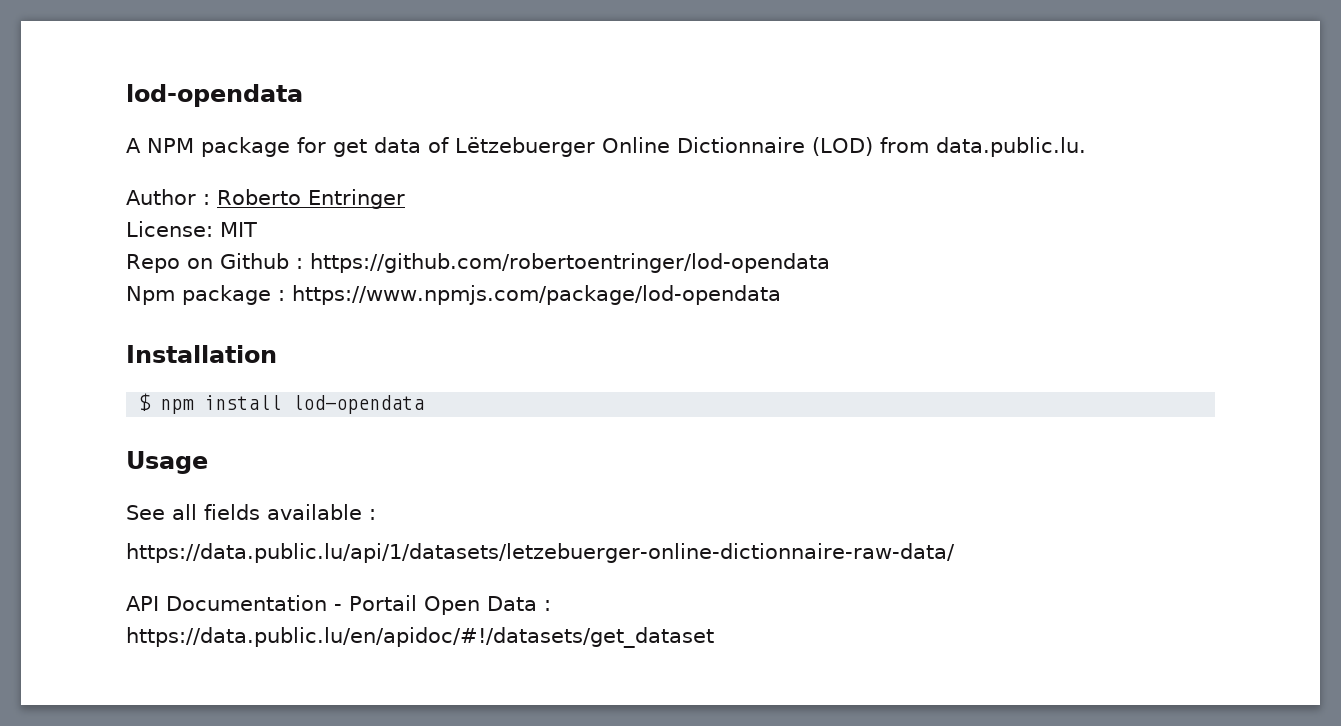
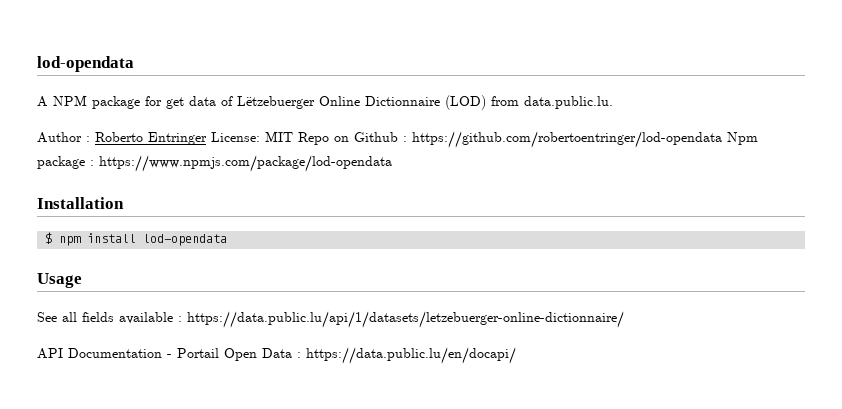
(405, 199) // -> (207, 138) none
(257, 229) // -> (293, 136) none
(830, 263) // -> (722, 139) none
[126,543,955,563] // https://data.public.lu/api/1/datasets/letzebuerger-online-dictionnaire-raw-data/ -> [187,311,624,328] https://data.public.lu/api/1/datasets/letzebuerger-online-dictionnaire/
[126,627,714,648] // https://data.public.lu/en/apidoc/#!/datasets/get_dataset -> [306,347,516,364] https://data.public.lu/en/docapi/

